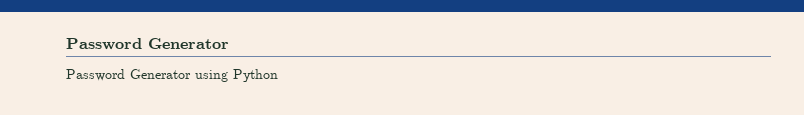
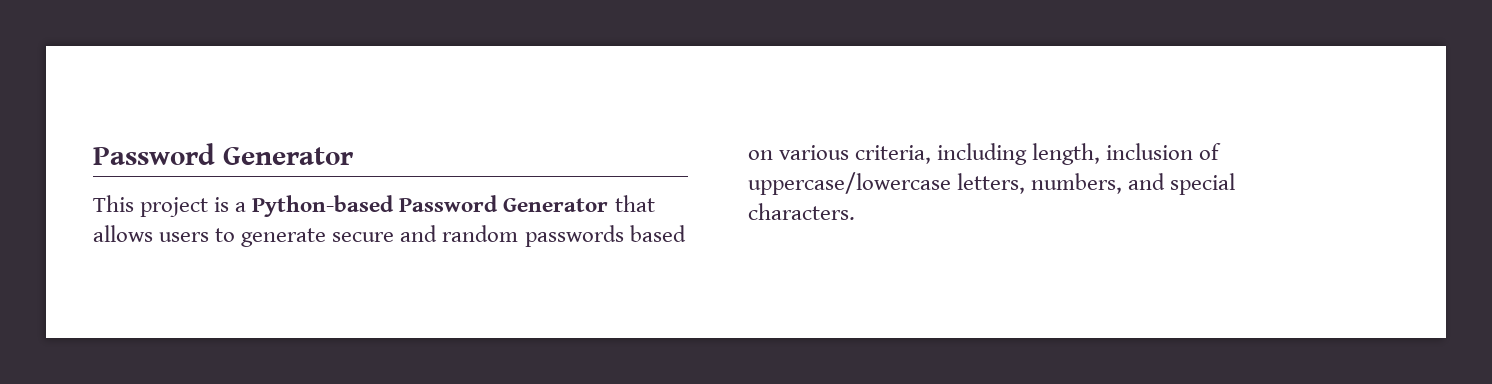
[66,69,278,82] Password Generator using Python -> [93,195,655,217] [93,225,686,247] [748,143,1222,165] [748,172,1236,195] [748,203,855,220] This project is a Python-based Password Generator that allows users to generate secure and random passwords based on various criteria, including length, inclusion of uppercase/lowercase letters, numbers, and special characters.

